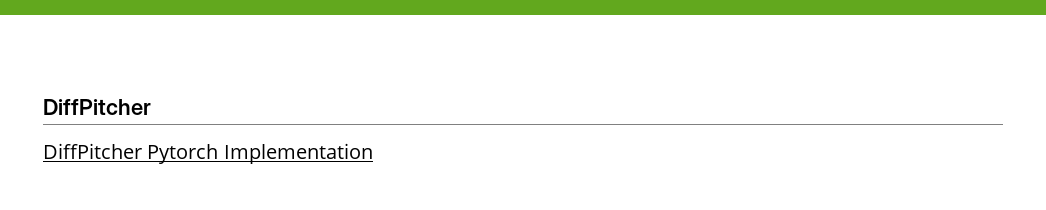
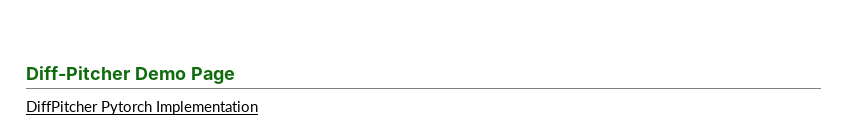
[43,99,151,115] DiffPitcher -> [26,66,235,84] Diff-Pitcher Demo Page

